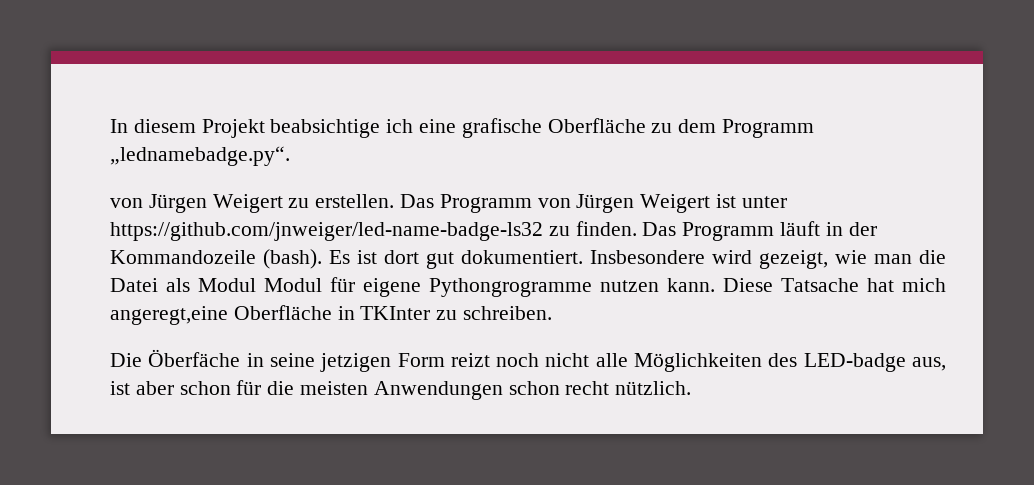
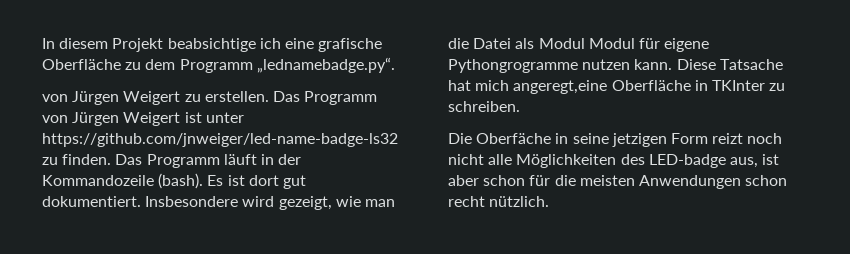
[148,349,241,367] Öberfäche -> [476,133,552,144] Oberfäche

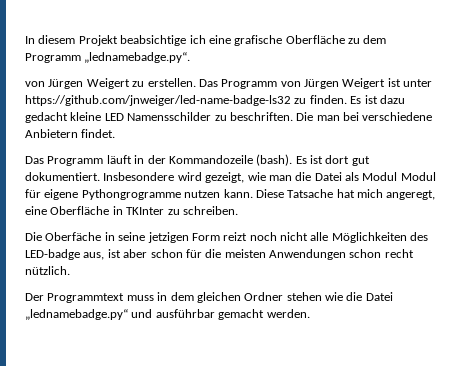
(112, 159) none -> [350,95,405,104] [25,112,433,123] [25,129,116,138] Es ist dazu gedacht kleine LED Namensschilder zu beschriften. Die man bei verschiedene Anbietern findet. //
[513,80,608,94] angeregt,eine -> [386,190,436,200] [25,206,47,215] angeregt, eine
(550, 201) none -> [25,292,393,303] [25,309,310,320] // Der Programmtext muss in dem gleichen Ordner stehen wie die Datei „lednamebadge.py“ und ausführbar gemacht werden.

